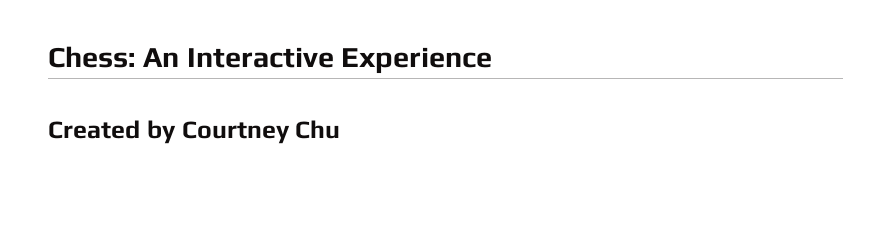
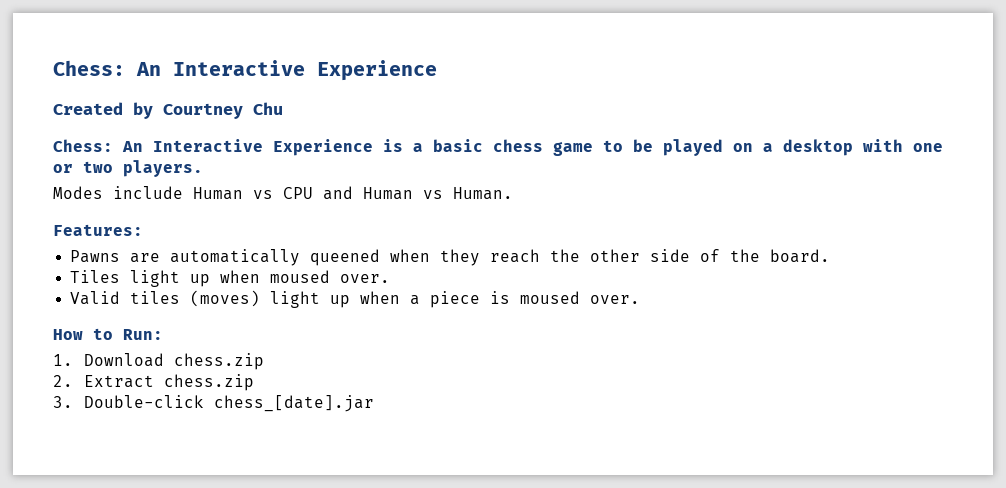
(341, 129) none -> [53,139,943,156] [53,160,203,177] [53,186,513,200] [53,224,143,236] [70,249,831,266] [70,270,391,287] [70,290,641,308] [53,328,163,340] [53,353,264,370] [53,374,254,391] [53,395,374,412] // Chess: An Interactive Experience is a basic chess game to be played on a desktop with one or two players. // Modes include Human vs CPU and Human vs Human. // Features: // Pawns are automatically queened when they reach the other side of the board. // Tiles light up when moused over. // Valid tiles (moves) light up when a piece is moused over. // How to Run: // 1. Download chess.zip // 2. Extract chess.zip // 3. Double-click chess_[date].jar

